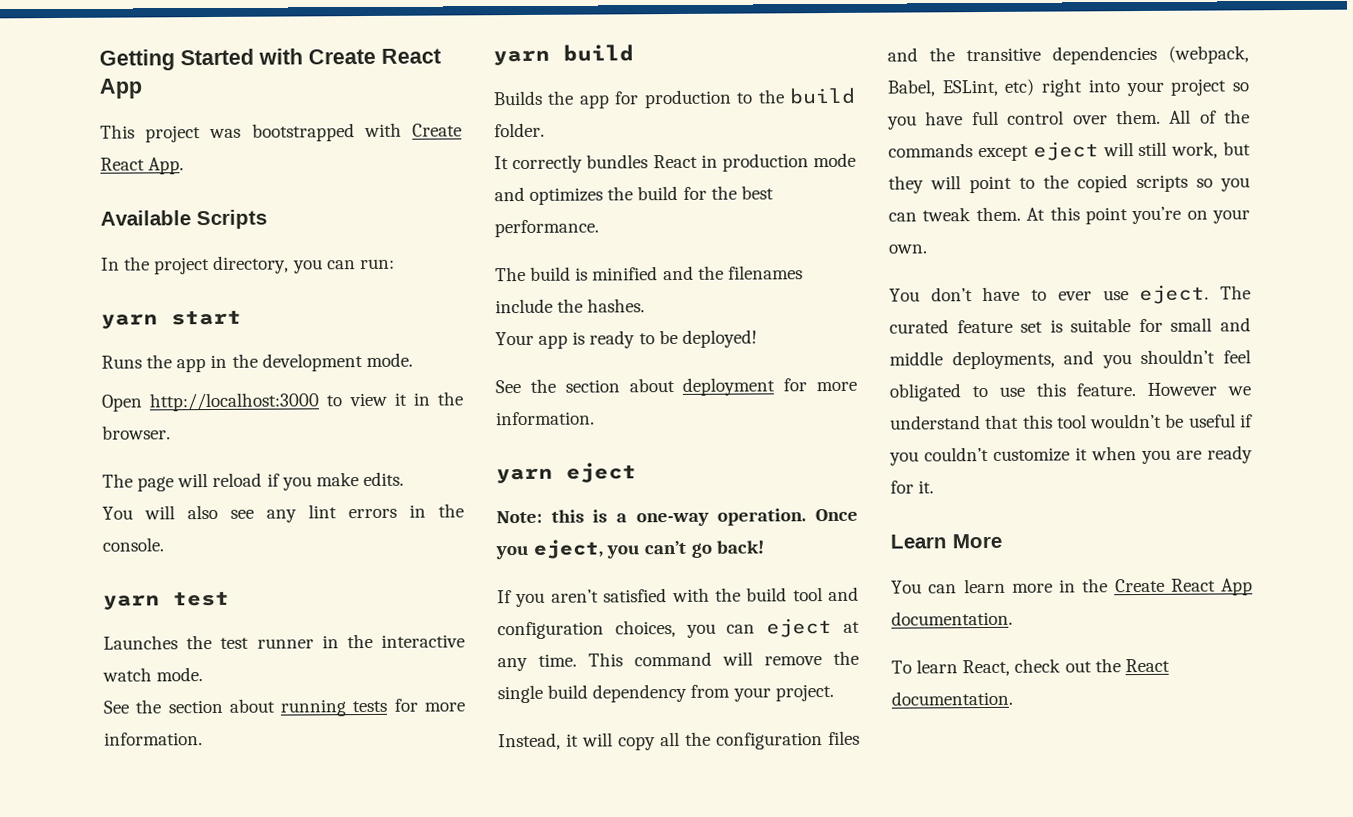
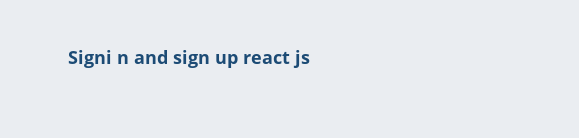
[99,48,441,71] [99,78,142,99] [100,122,462,143] [100,157,185,175] [100,209,267,230] [101,255,395,275] [101,310,242,329] [101,352,413,373] [101,391,464,412] [102,425,171,440] [102,471,404,492] [102,503,464,523] [102,537,164,552] [103,591,230,610] [103,633,465,650] [102,667,204,682] [103,698,465,717] [104,732,203,746] [493,44,634,66] [493,87,856,109] [494,122,545,138] [494,152,856,174] [494,185,774,205] [494,219,599,238] [495,265,803,282] [495,298,646,314] [495,329,757,349] [495,377,857,396] [496,411,595,426] [496,462,637,484] [496,508,858,527] [495,539,764,560] [497,586,859,608] [497,617,860,640] [497,650,859,672] [497,683,834,704] [498,730,860,751] [887,45,1249,65] [887,78,1249,97] [887,109,1250,130] [888,141,1251,162] [888,174,1250,194] [888,206,1250,225] [888,244,928,254] [889,284,1251,305] [889,317,1251,334] [889,349,1251,370] [889,382,1251,402] [890,413,1253,430] [889,445,1253,466] [890,480,935,494] [890,533,1002,549] [891,578,1253,596] [891,610,1013,626] [891,658,1170,677] [891,690,1013,706] Getting Started with Create React App // This project was bootstrapped with Create React App. // Available Scripts // In the project directory, you can run: // yarn start // Runs the app in the development mode. // Open http://localhost:3000 to view it in the browser. // The page will reload if you make edits. // You will also see any lint errors in the console. // yarn test // Launches the test runner in the interactive watch mode. // See the section about running tests for more information. // yarn build // Builds the app for production to the build folder. // It correctly bundles React in production mode and optimizes the build for the best performance. // The build is minified and the filenames include the hashes. // Your app is ready to be deployed! // See the section about deployment for more information. // yarn eject // Note: this is a one-way operation. Once you eject, you can’t go back! // If you aren’t satisfied with the build tool and configuration choices, you can eject at any time. This command will remove the single build dependency from your project. // Instead, it will copy all the configuration files and the transitive dependencies (webpack, Babel, ESLint, etc) right into your project so you have full control over them. All of the commands except eject will still work, but they will point to the copied scripts so you can tweak them. At this point you’re on your own. // You don’t have to ever use eject. The curated feature set is suitable for small and middle deployments, and you shouldn’t feel obligated to use this feature. However we understand that this tool wouldn’t be useful if you couldn’t customize it when you are ready for it. // Learn More // You can learn more in the Create React App documentation. // To learn React, check out the React documentation. -> [68,50,310,68] Signi n and sign up react js

